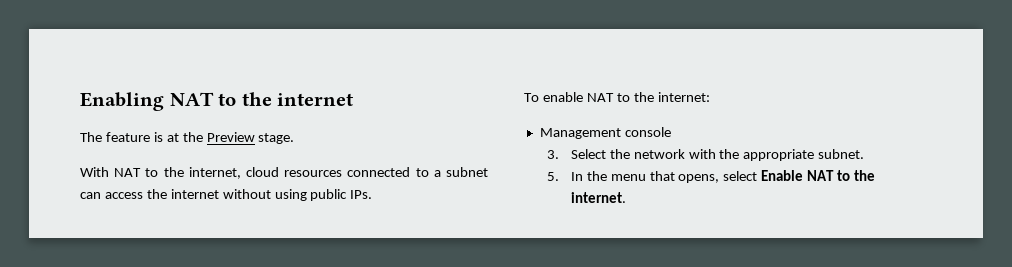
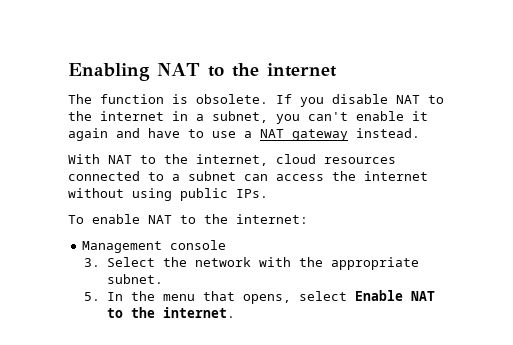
[105,132,295,144] feature is at the Preview stage. -> [100,94,444,107] [68,111,428,124] [68,128,420,141] function is obsolete. If you disable NAT to the internet in a subnet, you can't enable it again and have to use a NAT gateway instead.

